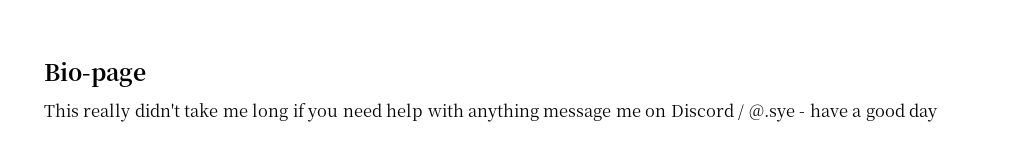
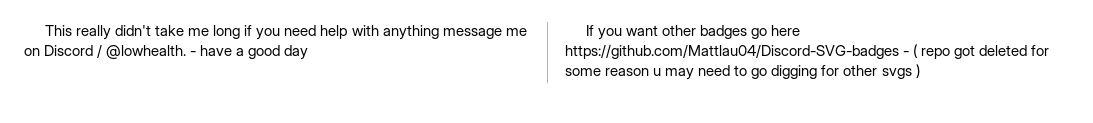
[44,62,146,87] Bio-page // -> (44, 30) none
[748,104,795,122] @.sye -> [106,45,187,59] @lowhealth.
(939, 112) none -> [585,25,801,40] [565,44,1050,59] [565,64,920,80] // If you want other badges go here https://github.com/Mattlau04/Discord-SVG-badges - ( repo got deleted for some reason u may need to go digging for other svgs )

